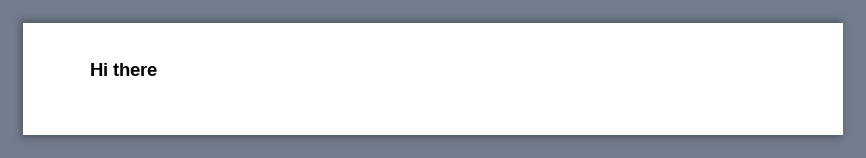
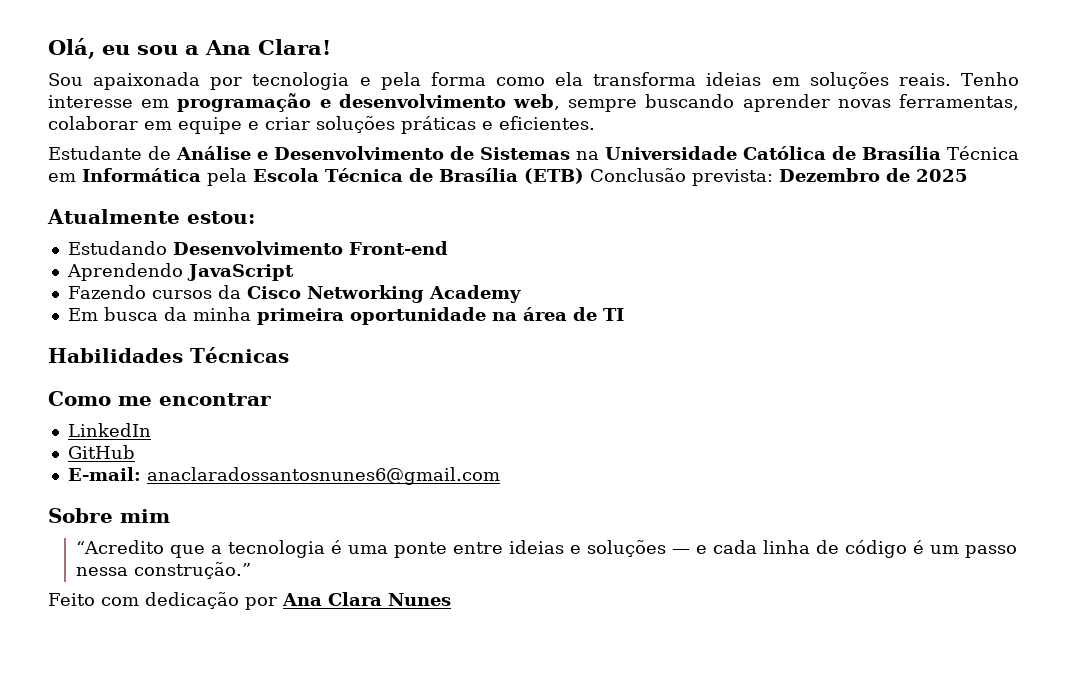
[90,63,157,76] Hi there -> [48,38,331,59] [48,72,1020,90] [48,93,1020,112] [48,116,595,134] [48,146,1020,160] [48,168,968,186] [47,209,255,224] [67,241,448,255] [66,263,294,281] [67,285,521,303] [67,307,624,325] [48,347,289,363] [48,391,271,406] [67,423,151,437] [67,445,135,459] [67,467,500,485] [48,508,170,523] [76,540,1018,558] [76,562,252,579] [48,592,451,610] Olá, eu sou a Ana Clara! // Sou apaixonada por tecnologia e pela forma como ela transforma ideias em soluções reais. Tenho interesse em programação e desenvolvimento web, sempre buscando aprender novas ferramentas, colaborar em equipe e criar soluções práticas e eficientes. // Estudante de Análise e Desenvolvimento de Sistemas na Universidade Católica de Brasília Técnica em Informática pela Escola Técnica de Brasília (ETB) Conclusão prevista: Dezembro de 2025 // Atualmente estou: // Estudando Desenvolvimento Front-end // Aprendendo JavaScript // Fazendo cursos da Cisco Networking Academy // Em busca da minha primeira oportunidade na área de TI // Habilidades Técnicas // Como me encontrar // LinkedIn // GitHub // E-mail: anaclaradossantosnunes6@gmail.com // Sobre mim // “Acredito que a tecnologia é uma ponte entre ideias e soluções — e cada linha de código é um passo nessa construção.” // Feito com dedicação por Ana Clara Nunes

